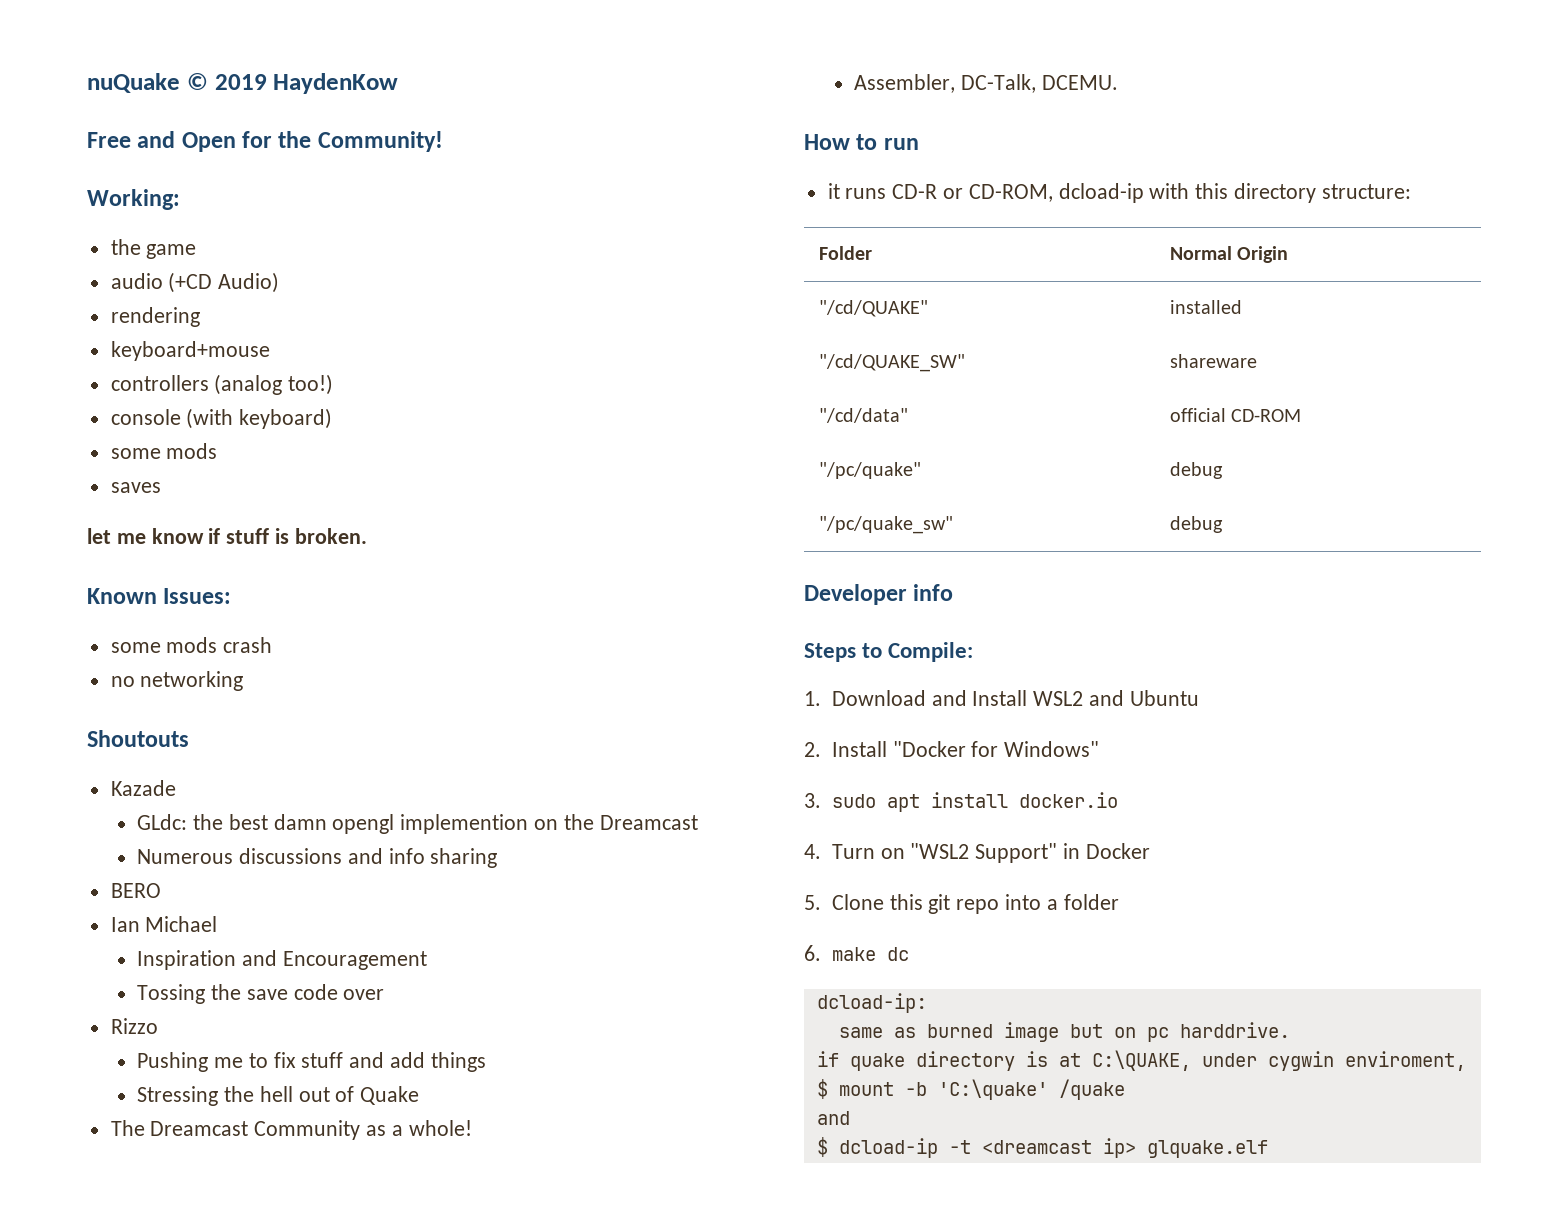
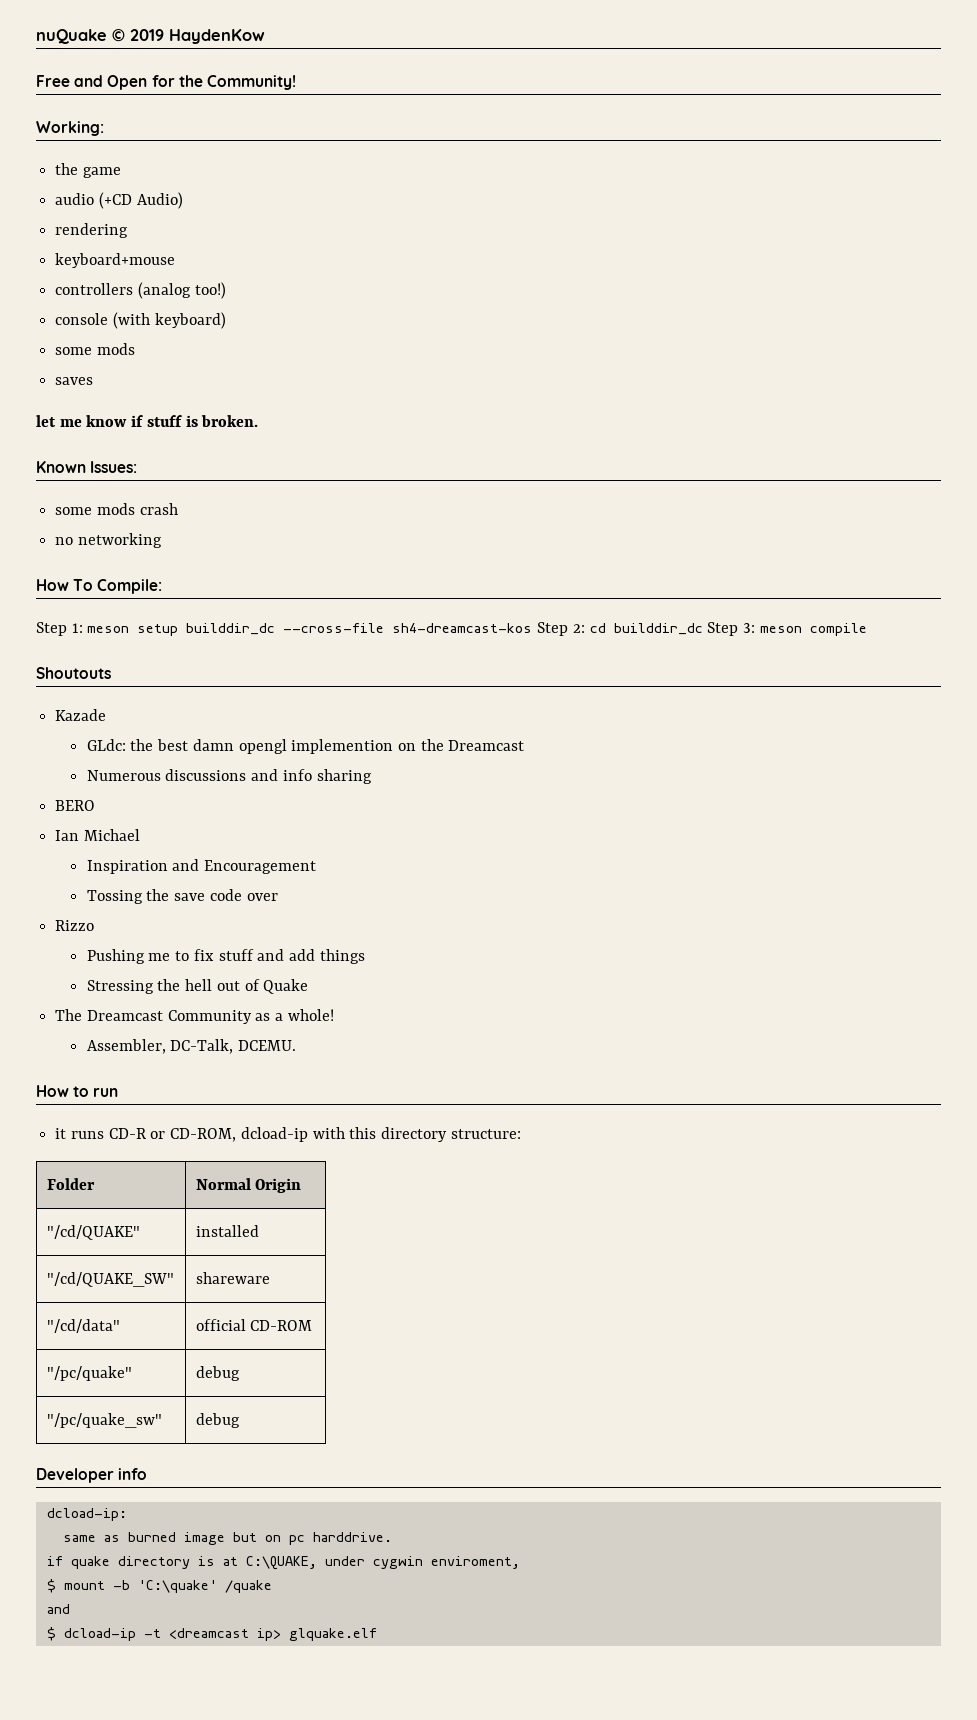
(244, 681) none -> [36,579,163,594] [36,622,867,636] // How To Compile: // Step 1: meson setup builddir_dc --cross-file sh4-dreamcast-kos Step 2: cd builddir_dc Step 3: meson compile
[804,642,974,662] [804,690,1199,706] [804,741,1100,757] [804,792,1118,812] [804,843,1150,863] [804,894,1119,914] [804,945,909,961] // Steps to Compile: // 1. Download and Install WSL2 and Ubuntu // 2. Install "Docker for Windows" // 3. sudo apt install docker.io // 4. Turn on "WSL2 Support" in Docker // 5. Clone this git repo into a folder // 6. make dc -> (148, 1474) none

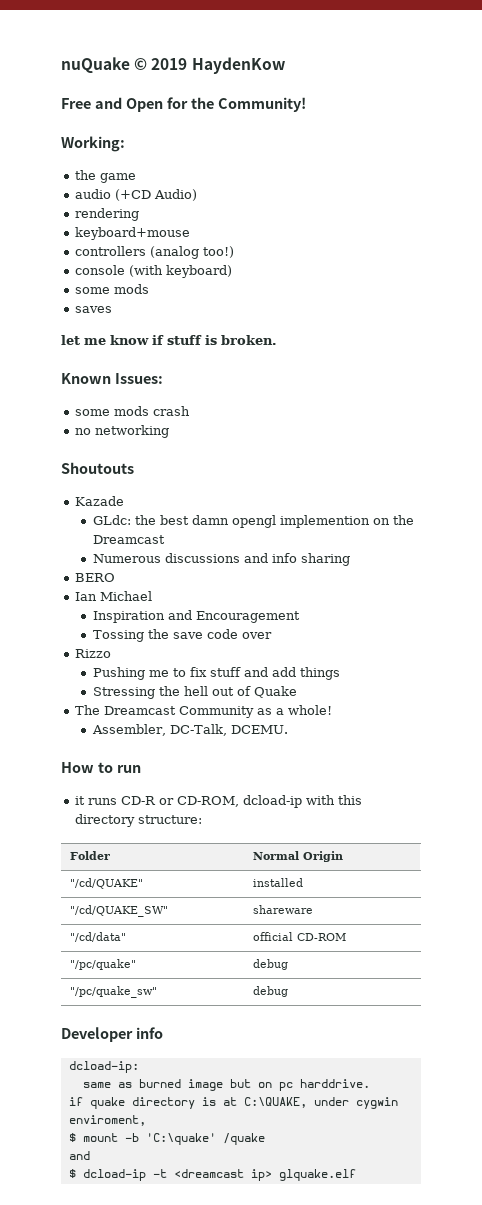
[36,579,163,594] [36,622,867,636] // How To Compile: // Step 1: meson setup builddir_dc --cross-file sh4-dreamcast-kos Step 2: cd builddir_dc Step 3: meson compile -> (169, 431) none

